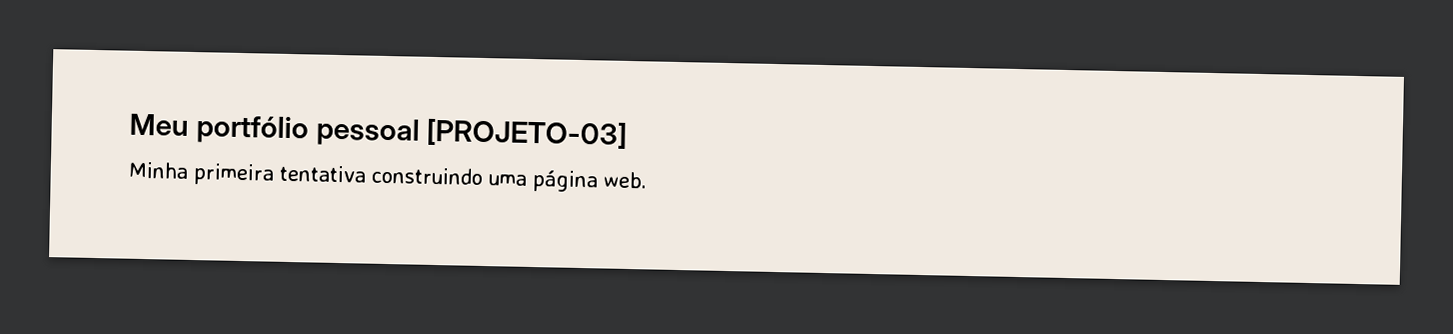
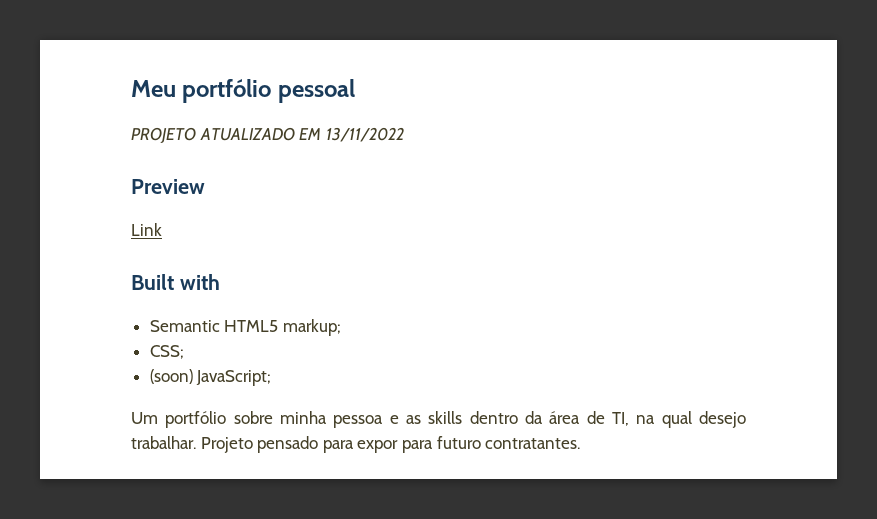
[426,118,628,149] [128,161,647,193] [PROJETO-03] // Minha primeira tentativa construindo uma página web. -> [131,127,404,143] [131,179,205,194] [131,223,162,236] [131,274,220,290] [149,319,341,336] [149,345,184,359] [149,369,272,386] [131,411,746,428] [131,436,581,453] // PROJETO ATUALIZADO EM 13/11/2022 // Preview // Link // Built with // Semantic HTML5 markup; // CSS; // (soon) JavaScript; // Um portfólio sobre minha pessoa e as skills dentro da área de TI, na qual desejo trabalhar. Projeto pensado para expor para futuro contratantes.

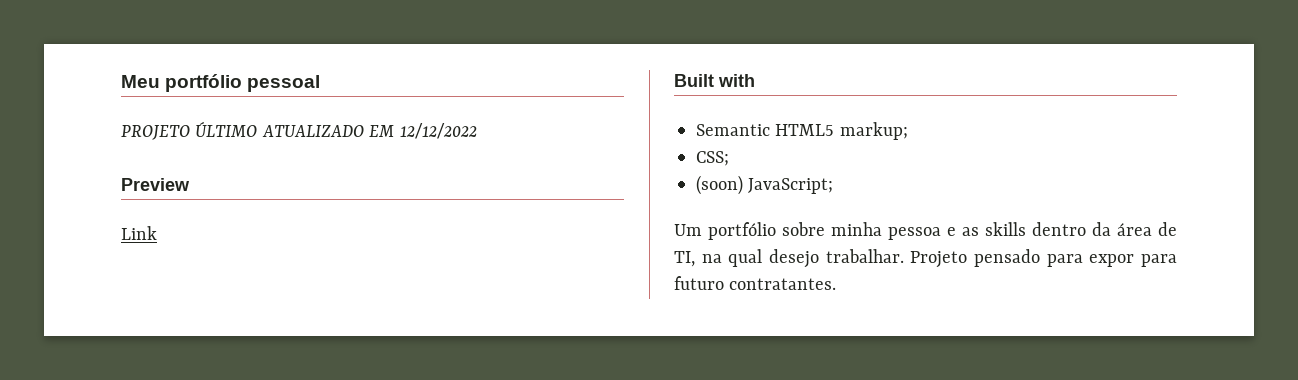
(196, 135) none -> [195,121,258,137] ÚLTIMO
[325,127,404,142] 13/11/2022 -> [399,123,477,139] 12/12/2022

